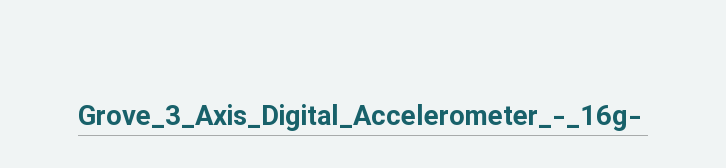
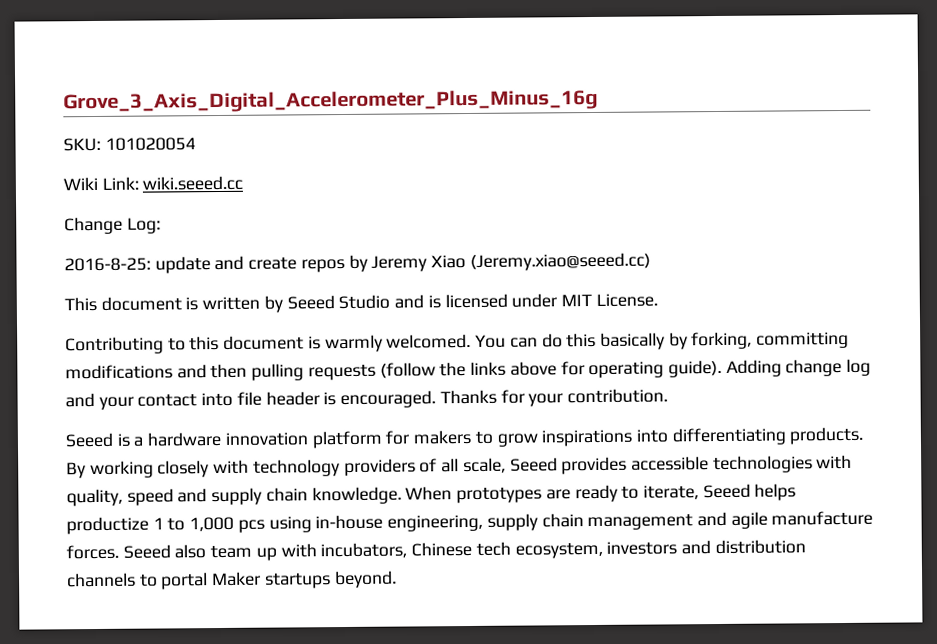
[78,104,642,131] Grove_3_Axis_Digital_Accelerometer_-_16g- -> [63,88,598,114] [63,137,196,152] [63,175,244,191] [64,216,161,235] [64,252,651,274] [64,293,658,313] [65,331,850,355] [65,358,872,381] [65,388,668,410] [65,426,864,449] [66,454,853,479] [66,483,797,507] [66,510,874,535] [66,539,806,561] [67,570,397,590] Grove_3_Axis_Digital_Accelerometer_Plus_Minus_16g // SKU: 101020054 // Wiki Link: wiki.seeed.cc // Change Log: // 2016-8-25: update and create repos by Jeremy Xiao (Jeremy.xiao@seeed.cc) // This document is written by Seeed Studio and is licensed under MIT License. // Contributing to this document is warmly welcomed. You can do this basically by forking, committing modifications and then pulling requests (follow the links above for operating guide). Adding change log and your contact into file header is encouraged. Thanks for your contribution. // Seeed is a hardware innovation platform for makers to grow inspirations into differentiating products. By working closely with technology providers of all scale, Seeed provides accessible technologies with quality, speed and supply chain knowledge. When prototypes are ready to iterate, Seeed helps productize 1 to 1,000 pcs using in-house engineering, supply chain management and agile manufacture forces. Seeed also team up with incubators, Chinese tech ecosystem, investors and distribution channels to portal Maker startups beyond.

